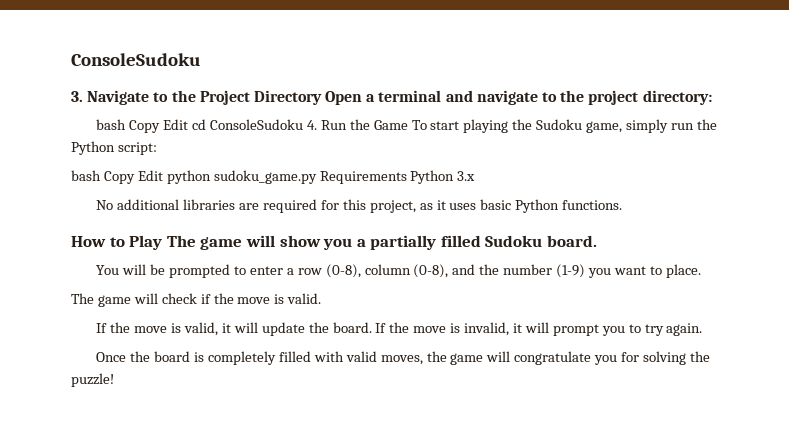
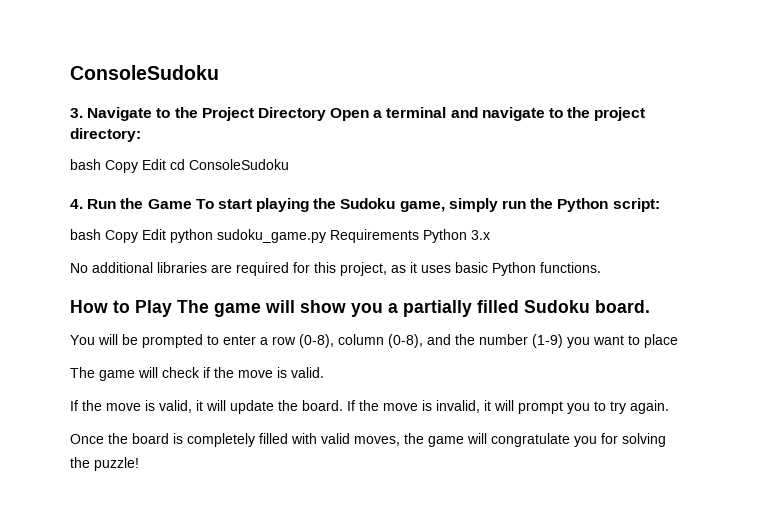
(303, 124) none -> (289, 164) //
[665,264,701,278] place. -> [644,334,678,348] place

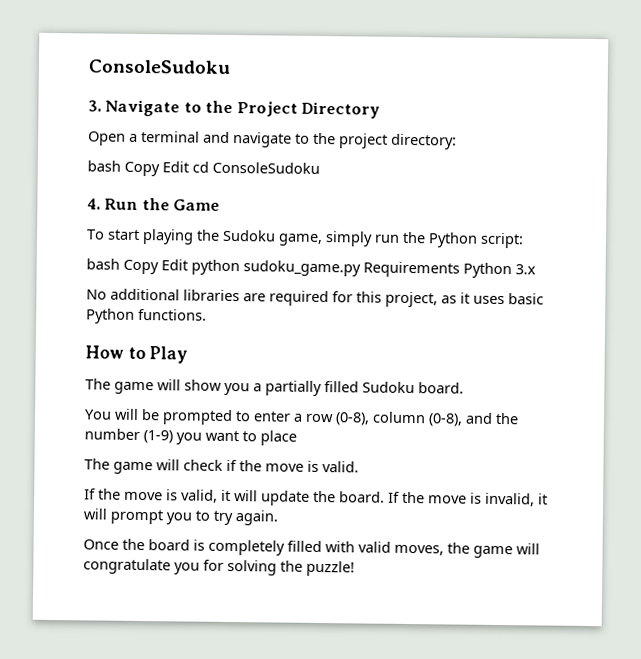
(326, 114) none -> (381, 110) //
(192, 204) none -> (221, 205) //
(172, 308) none -> (189, 355) //

